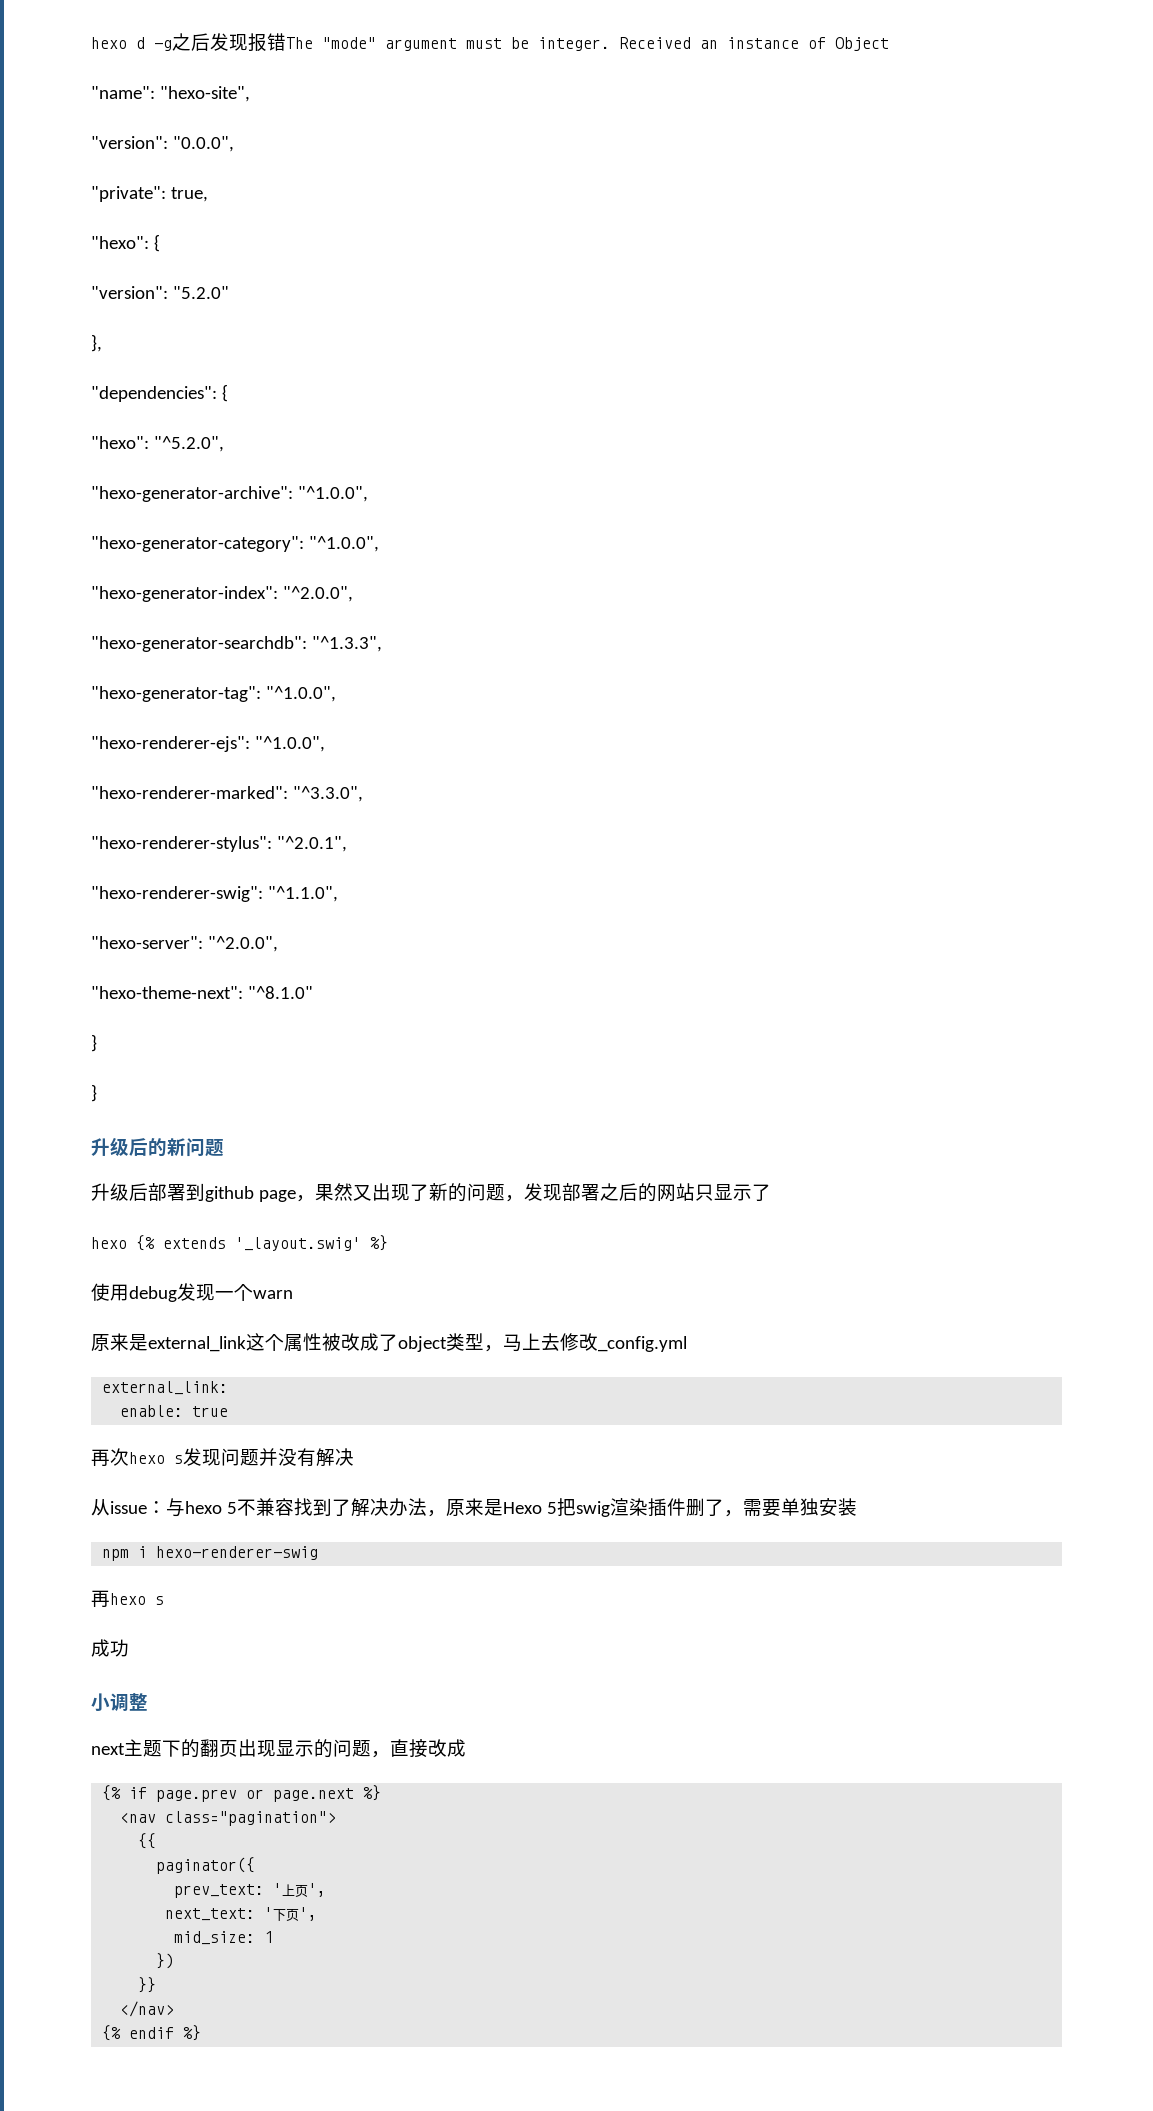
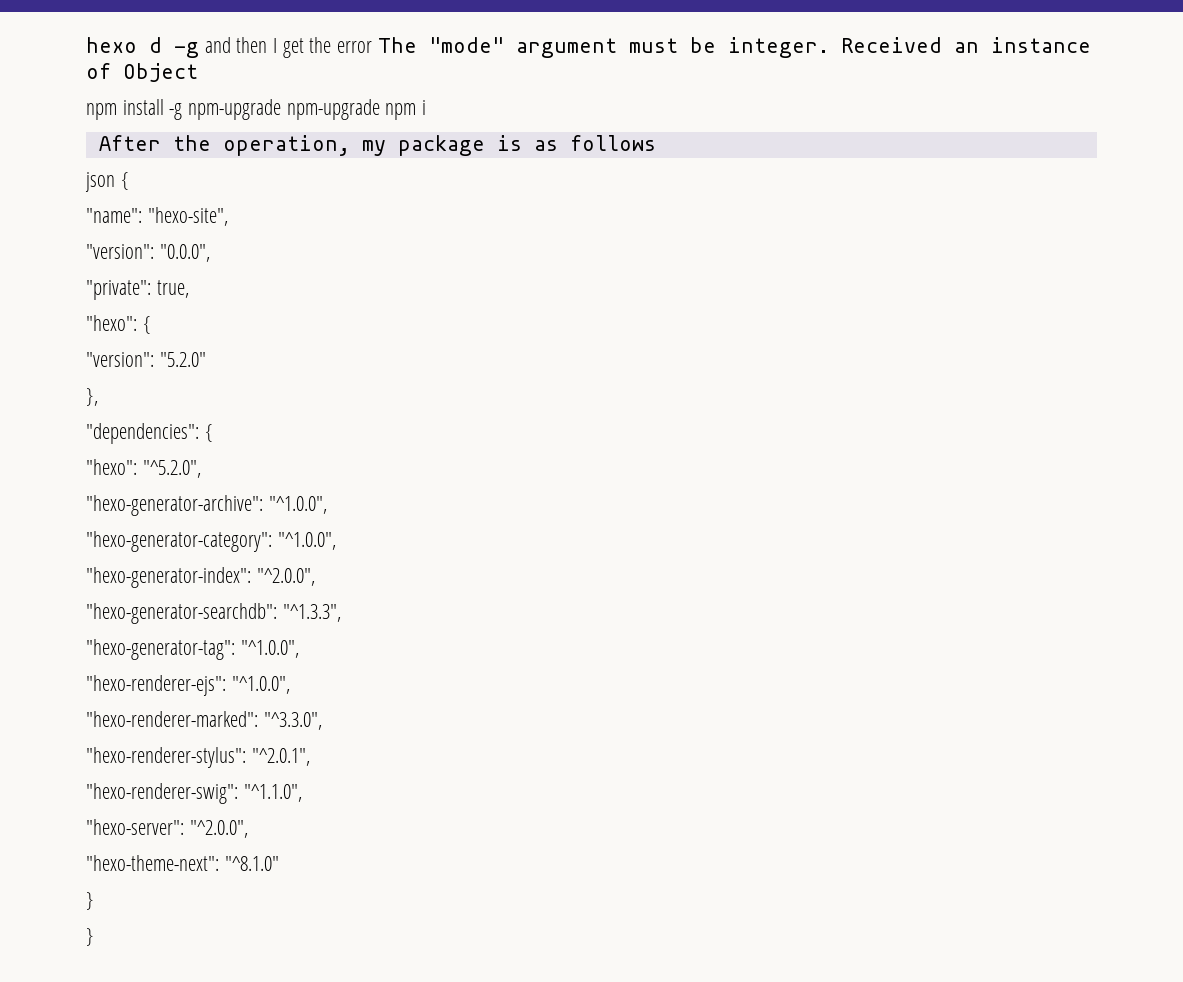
[172,33,286,52] 之后发现报错 -> [204,37,373,58] and then I get the error
(889, 44) none -> [86,99,427,120] [98,135,656,156] [85,172,129,192] // npm install -g npm-upgrade npm-upgrade npm i // After the operation, my package is as follows // json {
[91,1137,224,1157] [91,1183,771,1202] [91,1235,388,1251] [91,1283,293,1302] [91,1333,687,1352] [102,1381,229,1395] [120,1405,229,1417] [91,1448,354,1467] [91,1498,857,1517] [102,1546,319,1561] [91,1590,164,1608] [91,1639,129,1657] [91,1693,148,1712] [91,1739,466,1758] [102,1785,382,1802] [120,1811,337,1826] [138,1833,157,1849] [156,1857,256,1874] [174,1883,327,1898] [165,1907,318,1921] [174,1931,274,1945] [156,1953,175,1969] [138,1977,157,1993] [120,2001,175,2017] [102,2025,202,2041] // 升级后的新问题 // 升级后部署到github page，果然又出现了新的问题，发现部署之后的网站只显示了 // hexo {% extends '_layout.swig' %} // 使用debug发现一个warn // 原来是external_link这个属性被改成了object类型，马上去修改_config.yml // external_link: // enable: true // 再次hexo s发现问题并没有解决 // 从issue：与hexo 5不兼容找到了解决办法，原来是Hexo 5把swig渲染插件删了，需要单独安装 // npm i hexo-renderer-swig // 再hexo s // 成功 // 小调整 // next主题下的翻页出现显示的问题，直接改成 // {% if page.prev or page.next %} // <nav class="pagination"> // {{ // paginator({ // prev_text: '上页', // next_text: '下页', // mid_size: 1 // }) // }} // </nav> // {% endif %} -> (94, 937) none

